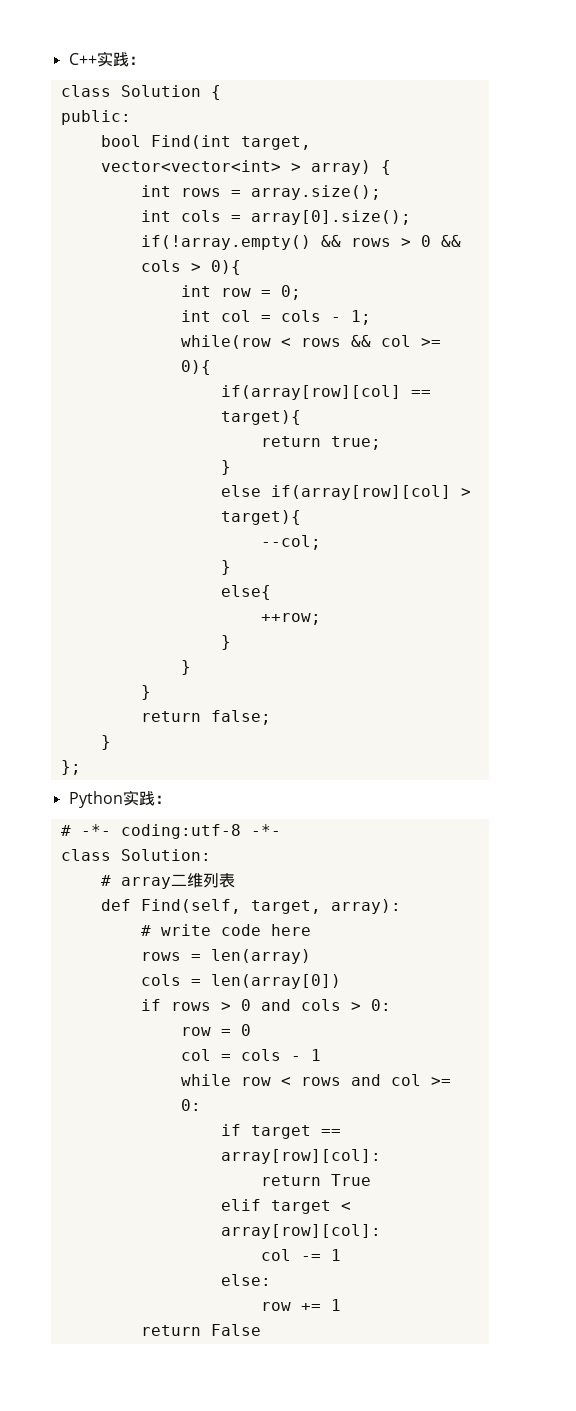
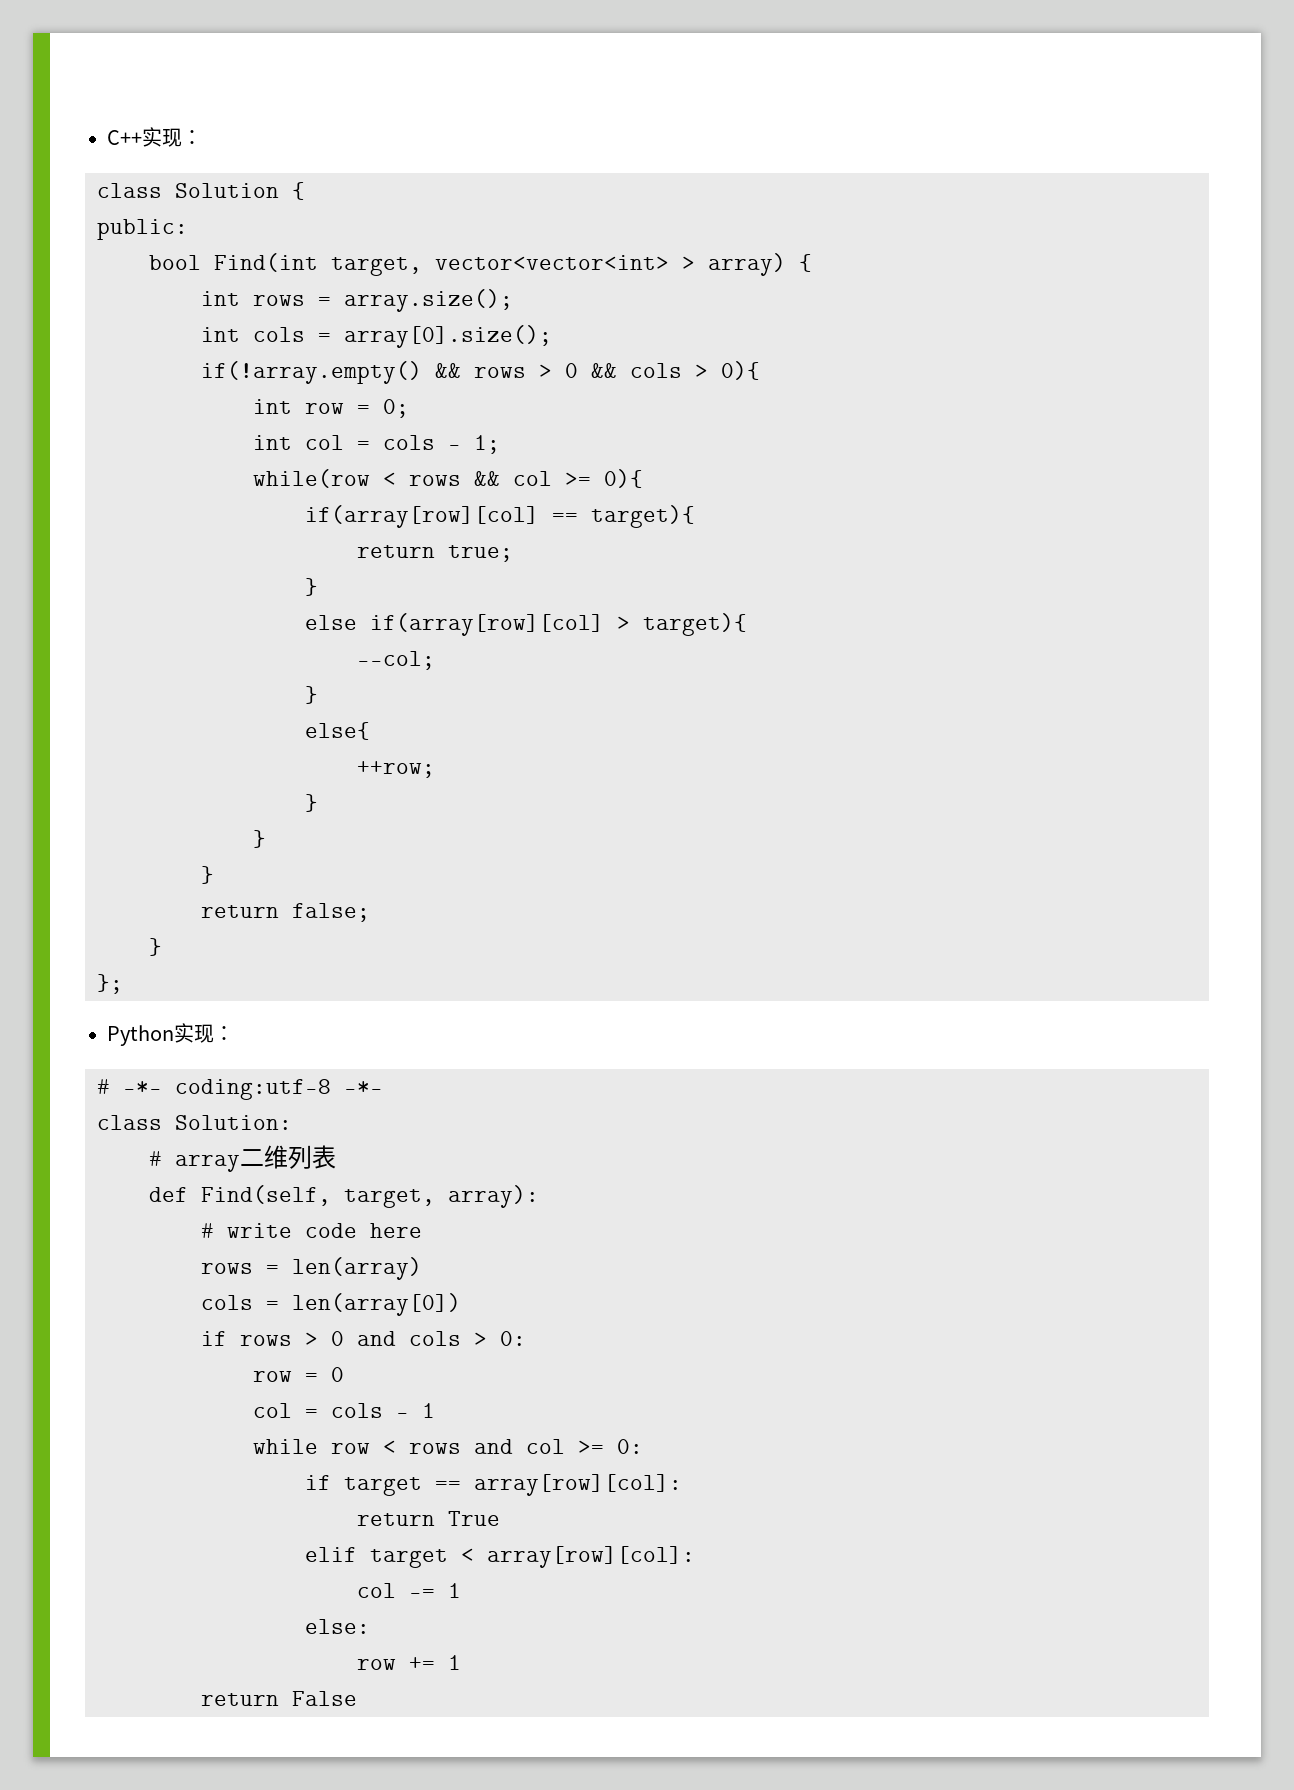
[112,52,129,67] 践 -> [162,128,182,147] 现
[138,791,155,806] 践 -> [194,1024,214,1043] 现

